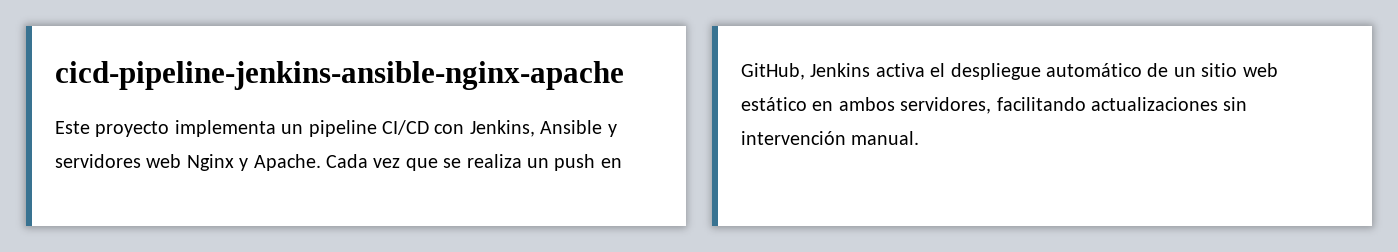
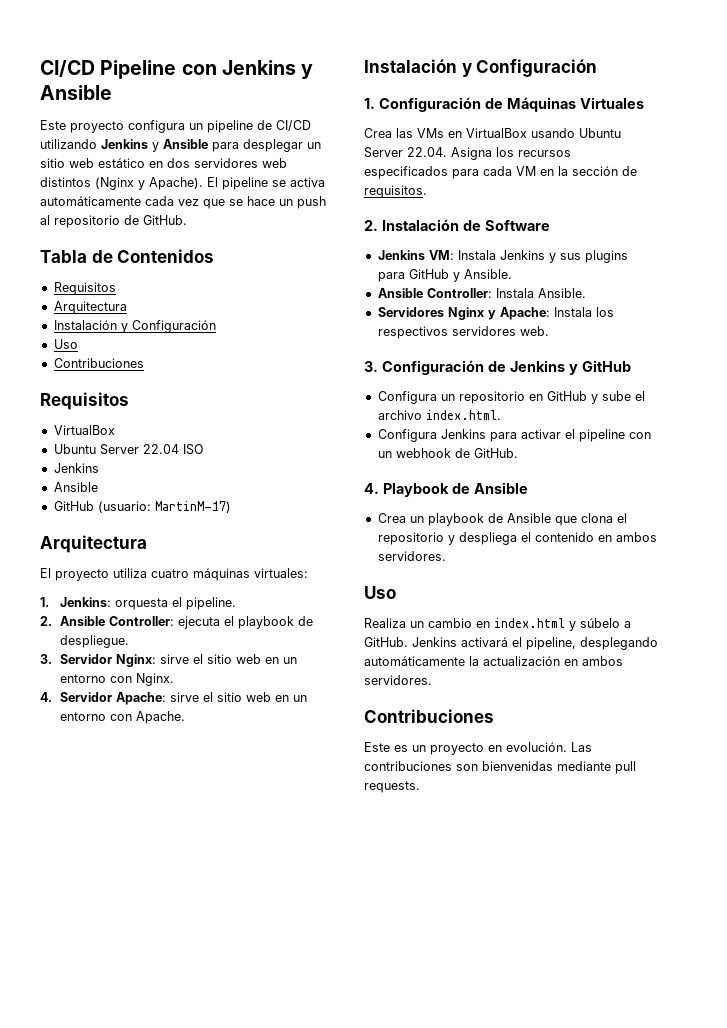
[55,61,624,90] cicd-pipeline-jenkins-ansible-nginx-apache -> [40,60,314,79] [40,85,112,100] CI/CD Pipeline con Jenkins y Ansible
[174,120,276,137] implementa -> [128,120,185,133] configura
[382,120,617,137] [55,154,622,171] [741,63,1169,80] CI/CD con Jenkins, Ansible y servidores web Nginx y Apache. Cada vez que se realiza un push en GitHub, Jenkins activa el despliegue automático de -> [257,120,311,131] [40,139,303,152] de CI/CD utilizando Jenkins y Ansible para desplegar
[838,97,1248,114] [741,131,920,145] ambos servidores, facilitando actualizaciones sin intervención manual. -> [167,158,287,168] [40,177,325,190] [40,196,326,209] [40,215,187,228] [40,249,215,263] [53,282,116,295] [53,301,127,314] [53,320,216,333] [53,339,78,349] [53,358,144,368] [40,392,129,410] [53,425,115,435] [53,444,204,455] [53,463,99,473] [53,482,98,492] [53,501,231,513] [40,535,147,553] [40,568,308,581] [40,597,236,610] [40,616,313,629] [59,635,129,648] [40,654,297,667] [59,673,174,686] [40,692,307,705] [59,711,185,724] [364,59,598,77] [364,97,644,112] [364,128,621,138] [364,147,571,160] [364,166,637,179] [364,185,427,198] [364,219,550,231] [377,250,628,263] [377,269,512,282] [377,288,586,298] [377,307,614,320] [377,326,549,339] [364,360,631,375] [377,391,645,404] [377,410,501,420] [377,429,651,442] [377,448,518,458] [364,482,528,497] [377,513,627,526] [377,532,657,545] [377,551,446,561] [364,586,396,599] [364,618,631,631] [364,637,658,650] [364,656,623,666] [364,675,432,685] [364,709,494,723] [364,742,592,755] [364,761,636,774] [364,781,420,793] dos servidores web distintos (Nginx y Apache). El pipeline se activa automáticamente cada vez que se hace un push al repositorio de GitHub. // Tabla de Contenidos // Requisitos // Arquitectura // Instalación y Configuración // Uso // Contribuciones // Requisitos // VirtualBox // Ubuntu Server 22.04 ISO // Jenkins // Ansible // GitHub (usuario: MartinM-17) // Arquitectura // El proyecto utiliza cuatro máquinas virtuales: // 1. Jenkins: orquesta el pipeline. // 2. Ansible Controller: ejecuta el playbook de despliegue. // 3. Servidor Nginx: sirve el sitio web en un entorno con Nginx. // 4. Servidor Apache: sirve el sitio web en un entorno con Apache. // Instalación y Configuración // 1. Configuración de Máquinas Virtuales // Crea las VMs en VirtualBox usando Ubuntu Server 22.04. Asigna los recursos especificados para cada VM en la sección de requisitos. // 2. Instalación de Software // Jenkins VM: Instala Jenkins y sus plugins para GitHub y Ansible. // Ansible Controller: Instala Ansible. // Servidores Nginx y Apache: Instala los respectivos servidores web. // 3. Configuración de Jenkins y GitHub // Configura un repositorio en GitHub y sube el archivo index.html. // Configura Jenkins para activar el pipeline con un webhook de GitHub. // 4. Playbook de Ansible // Crea un playbook de Ansible que clona el repositorio y despliega el contenido en ambos servidores. // Uso // Realiza un cambio en index.html y súbelo a GitHub. Jenkins activará el pipeline, desplegando automáticamente la actualización en ambos servidores. // Contribuciones // Este es un proyecto en evolución. Las contribuciones son bienvenidas mediante pull requests.

